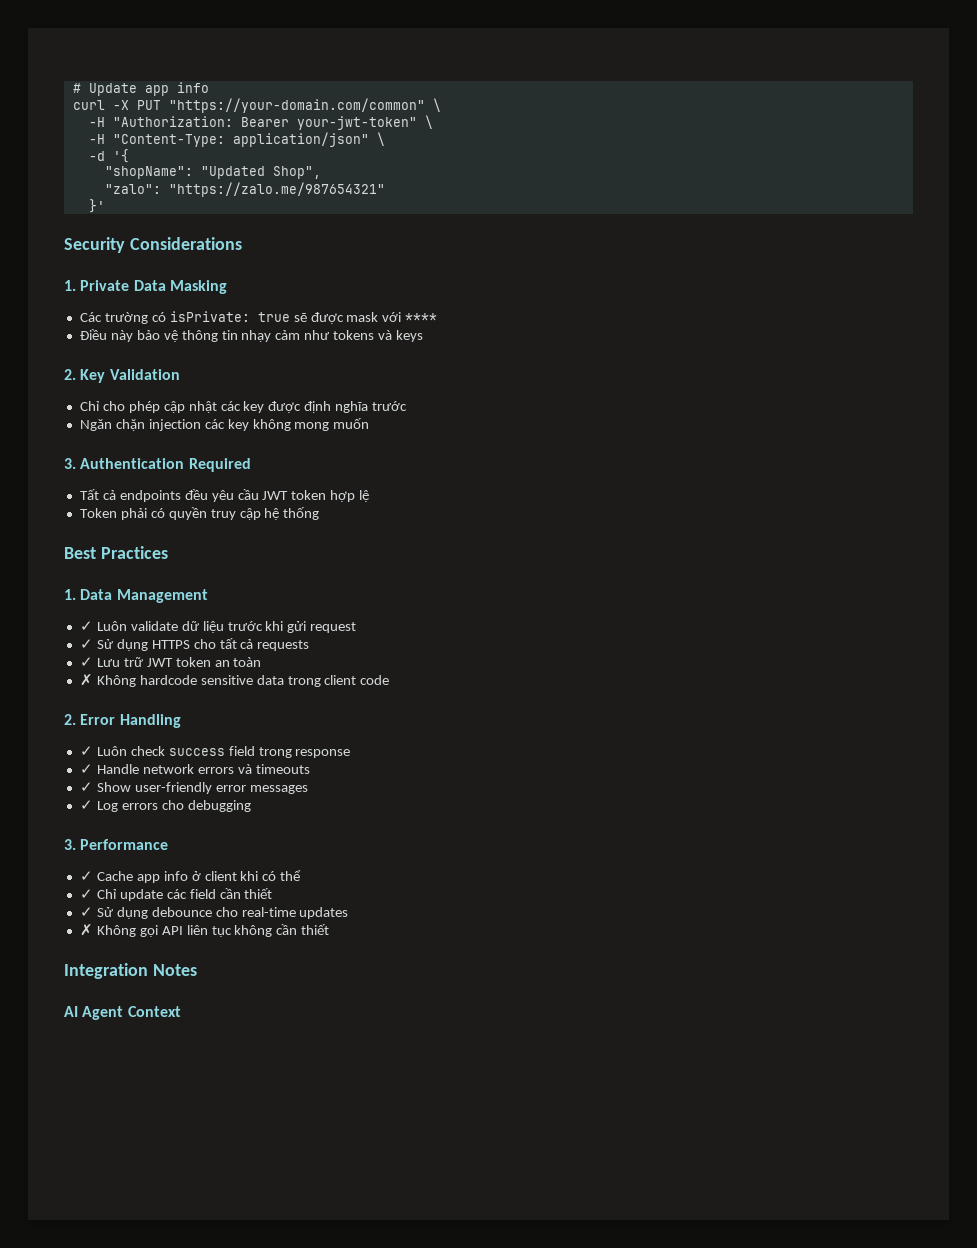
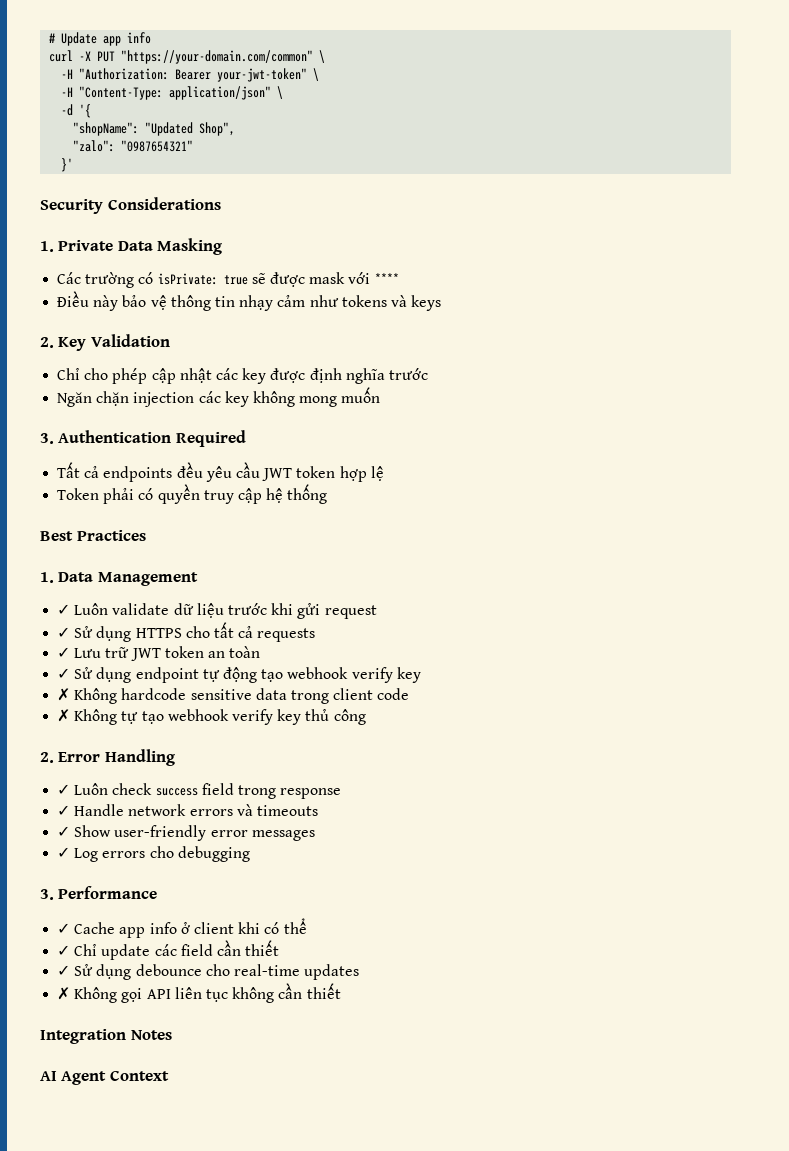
[168,182,385,197] "https://zalo.me/987654321" -> [121,140,194,152] "0987654321"
(262, 662) none -> [57,667,421,683] // ✓ Sử dụng endpoint tự động tạo webhook verify key
(390, 680) none -> [57,709,366,725] // ✗ Không tự tạo webhook verify key thủ công

